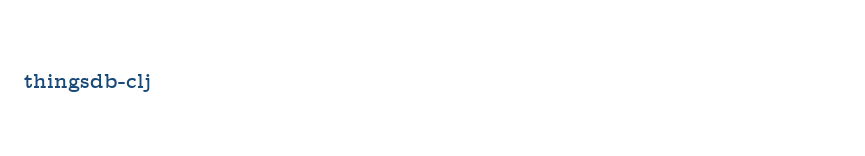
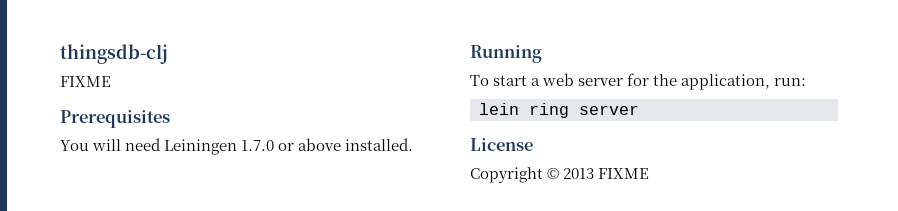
(152, 83) none -> [60,76,111,87] [60,110,170,128] [60,138,414,155] [470,45,542,63] [470,73,807,90] [479,103,639,118] [470,138,533,151] [470,167,650,183] // FIXME // Prerequisites // You will need Leiningen 1.7.0 or above installed. // Running // To start a web server for the application, run: // lein ring server // License // Copyright © 2013 FIXME

